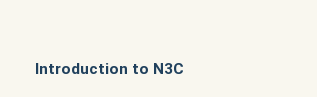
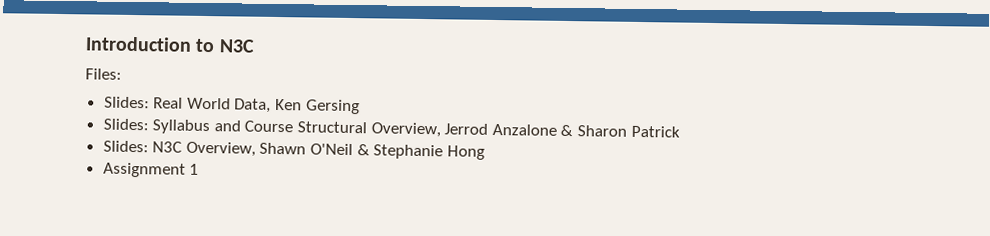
(185, 68) none -> [85,68,122,80] [103,96,360,115] [102,118,680,138] [102,140,485,160] [102,162,200,178] // Files: // Slides: Real World Data, Ken Gersing // Slides: Syllabus and Course Structural Overview, Jerrod Anzalone & Sharon Patrick // Slides: N3C Overview, Shawn O'Neil & Stephanie Hong // Assignment 1

